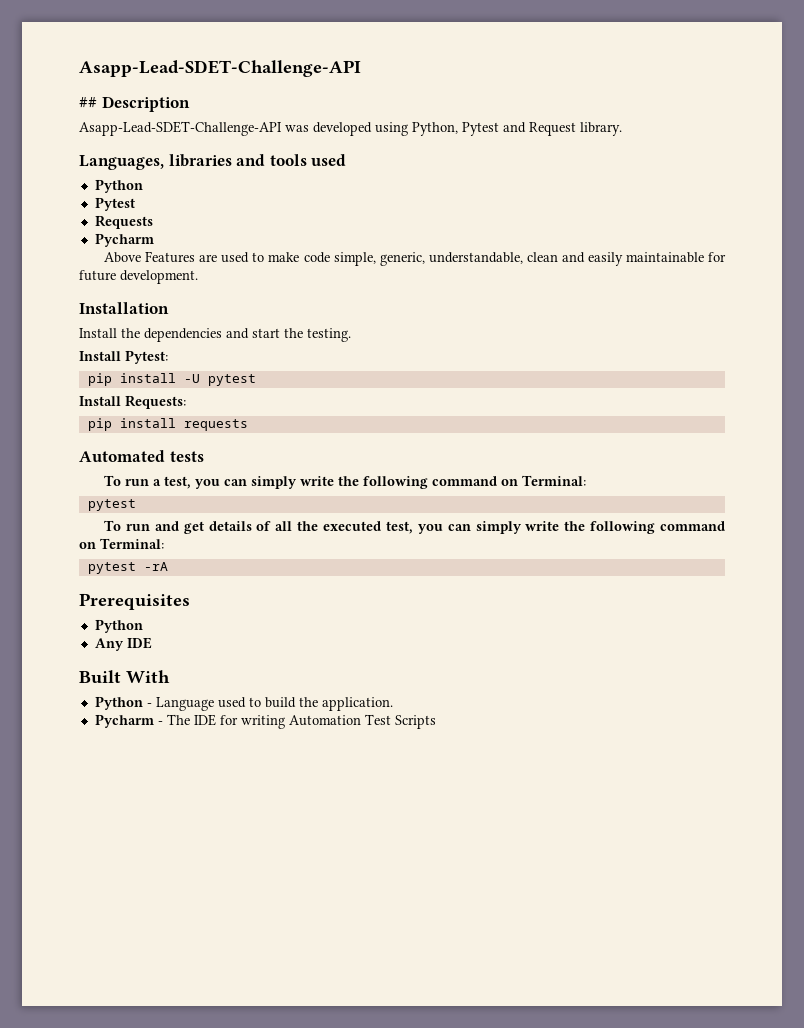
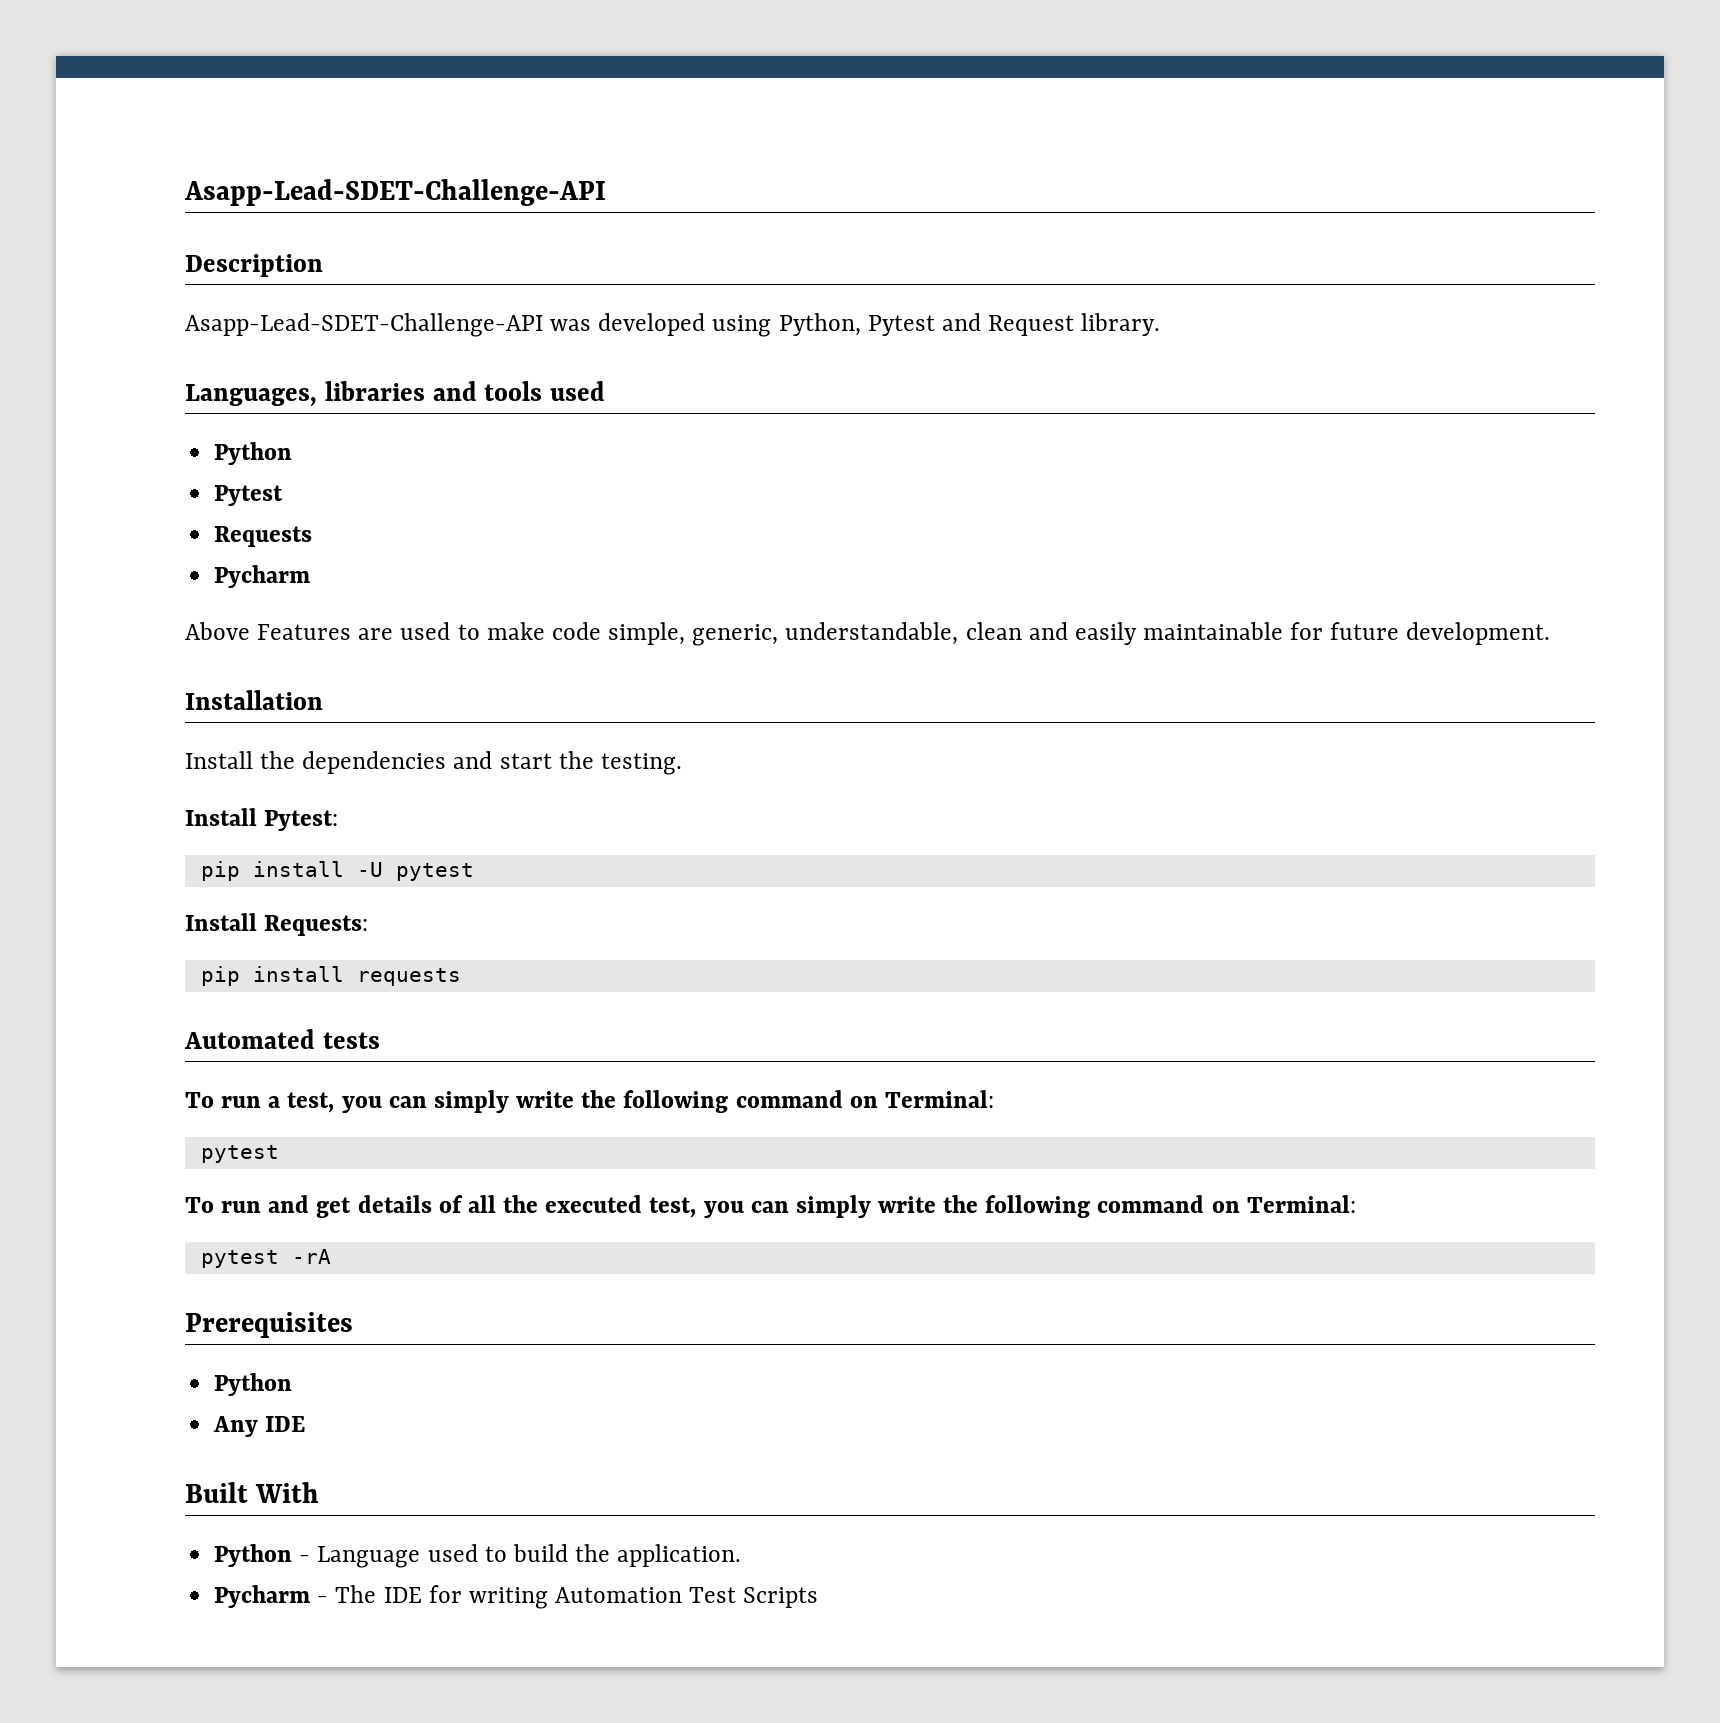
[79,97,97,108] ## -> (606, 192) none

